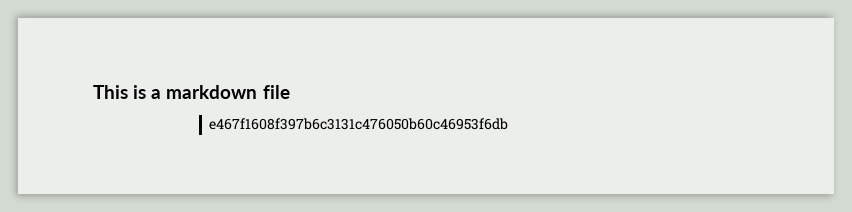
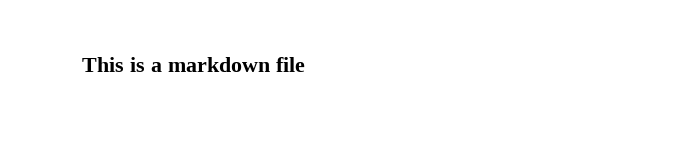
[209,118,509,130] // e467f1608f397b6c3131c476050b60c46953f6db -> (305, 64) none

